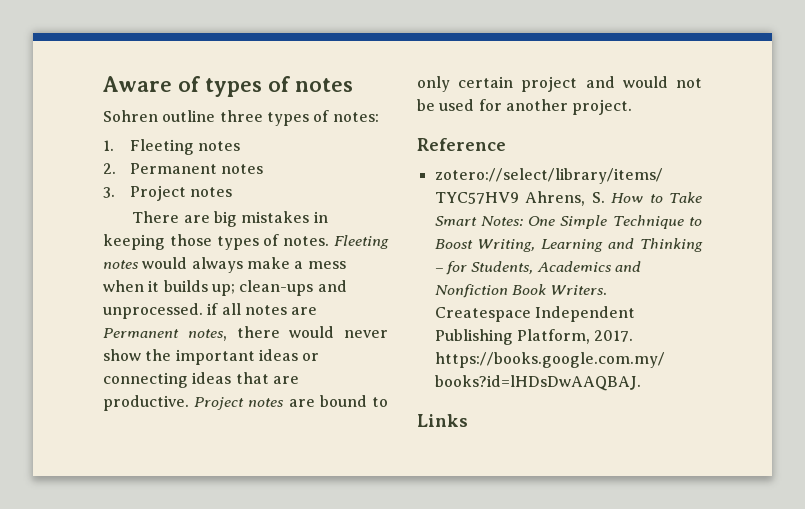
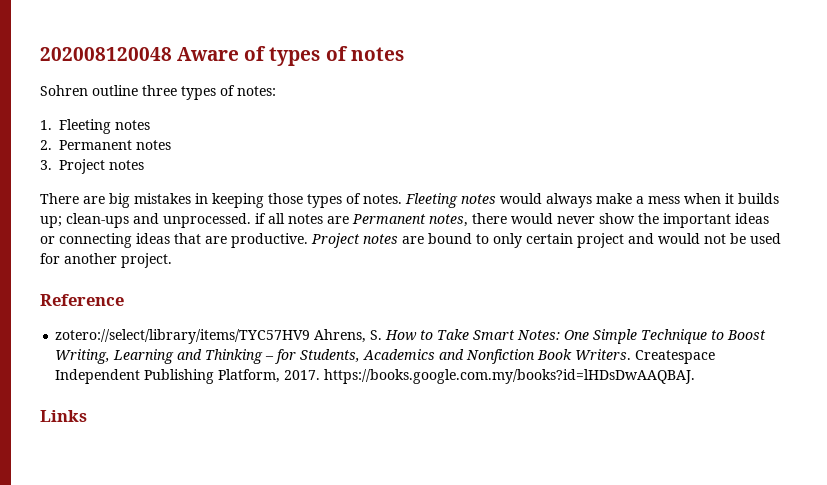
(103, 84) none -> [40,47,172,61] 202008120048

